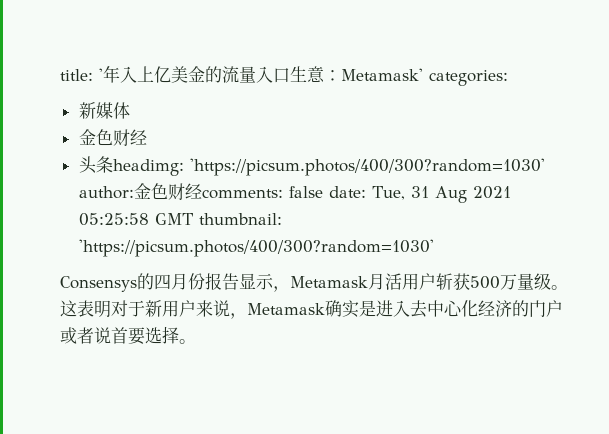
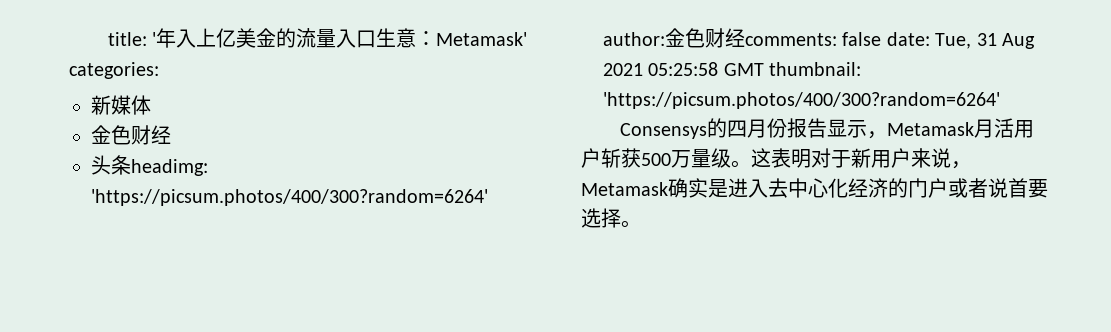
[189,158,545,176] 'https://picsum.photos/400/300?random=1030' -> [91,189,488,206] 'https://picsum.photos/400/300?random=6264'
[78,239,434,257] 'https://picsum.photos/400/300?random=1030' -> [603,92,1000,109] 'https://picsum.photos/400/300?random=6264'

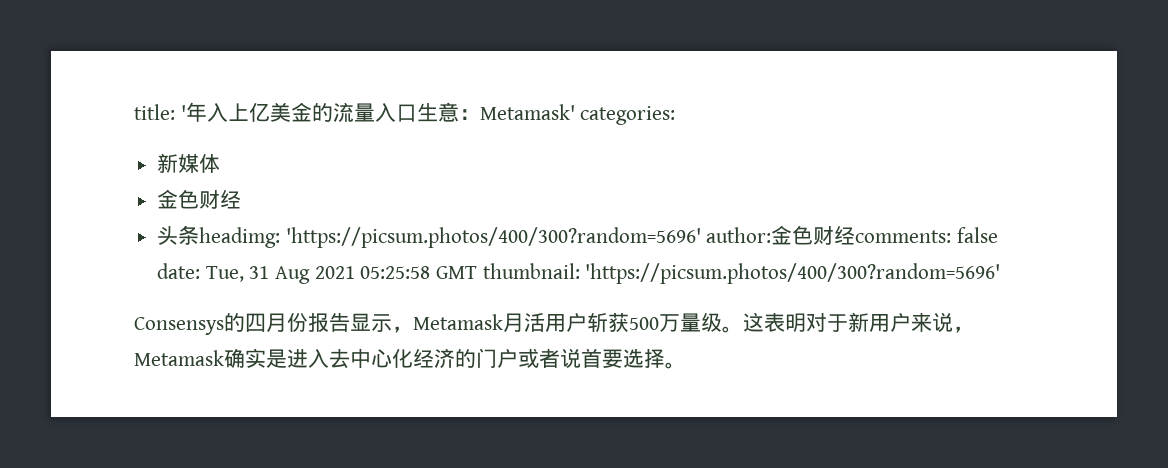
[91,189,488,206] 'https://picsum.photos/400/300?random=6264' -> [285,227,701,248] 'https://picsum.photos/400/300?random=5696'
[603,92,1000,109] 'https://picsum.photos/400/300?random=6264' -> [585,263,1001,284] 'https://picsum.photos/400/300?random=5696'

